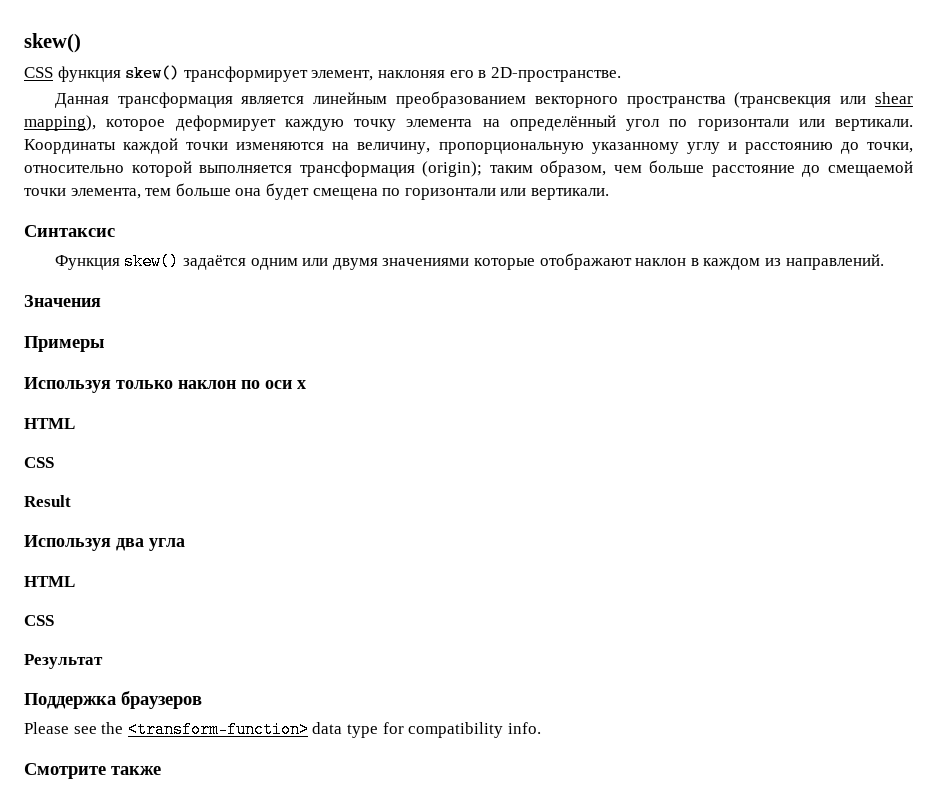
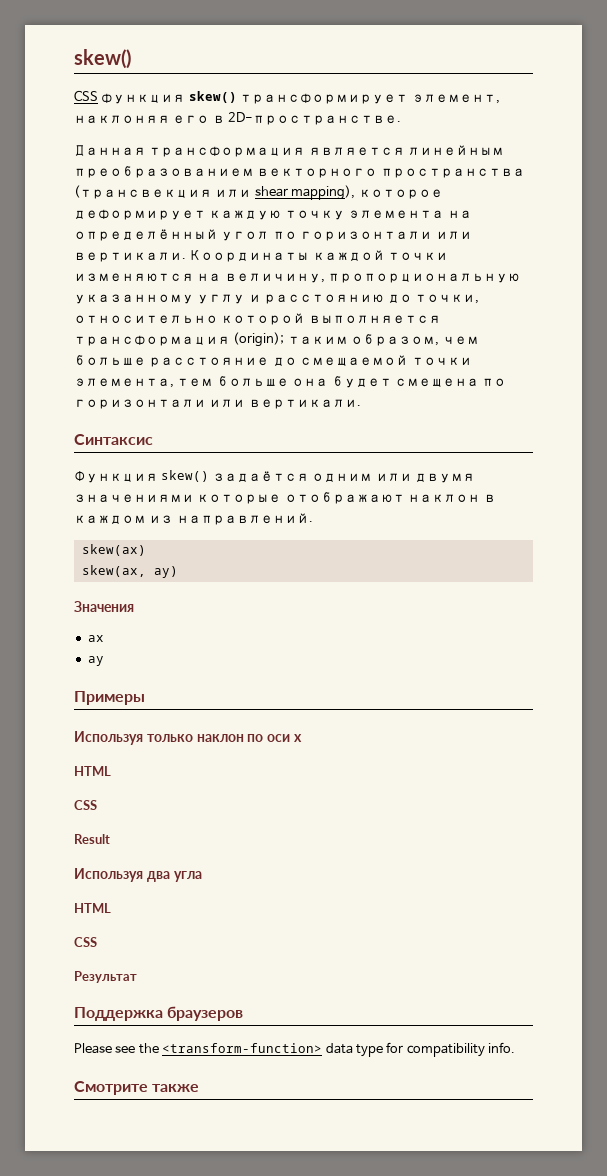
(884, 262) none -> [81,544,146,556] [81,565,178,578] // skew(ax) // skew(ax, ay)
(101, 301) none -> [87,635,104,642] [87,656,104,666] // ax // ay

